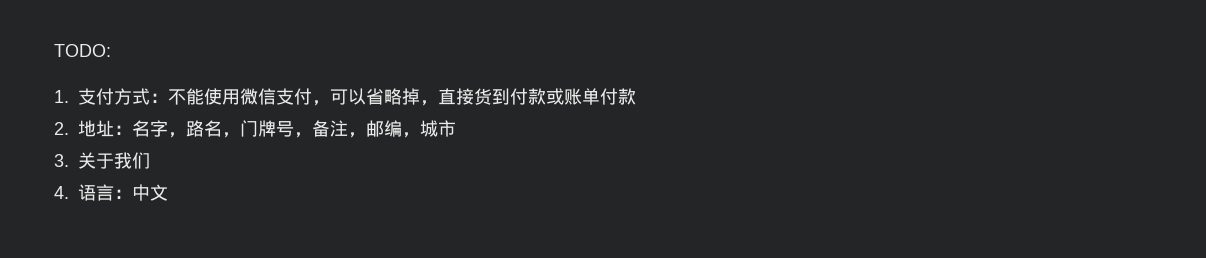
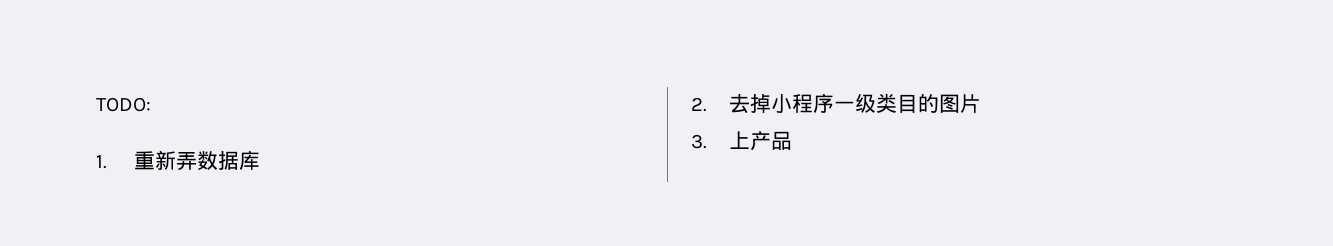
[78,88,636,106] [54,120,456,138] [54,152,150,169] [54,184,168,201] 支付方式：不能使用微信支付，可以省略掉，直接货到付款或账单付款 // 2.地址：名字，路名，门牌号，备注，邮编，城市 // 3.关于我们 // 4.语言：中文 -> [134,150,261,171] [691,93,982,114] [691,131,793,151] 重新弄数据库 // 2.去掉小程序一级类目的图片 // 3.上产品

